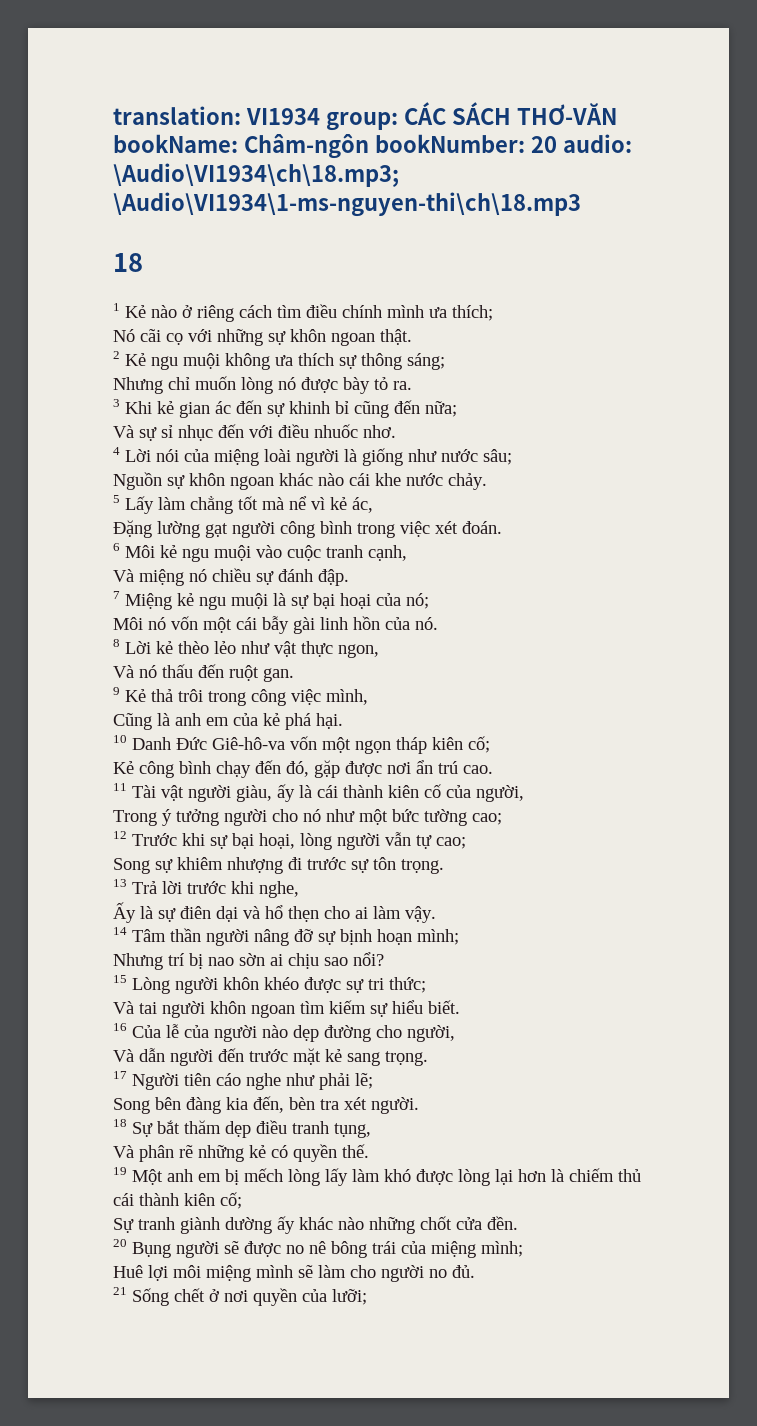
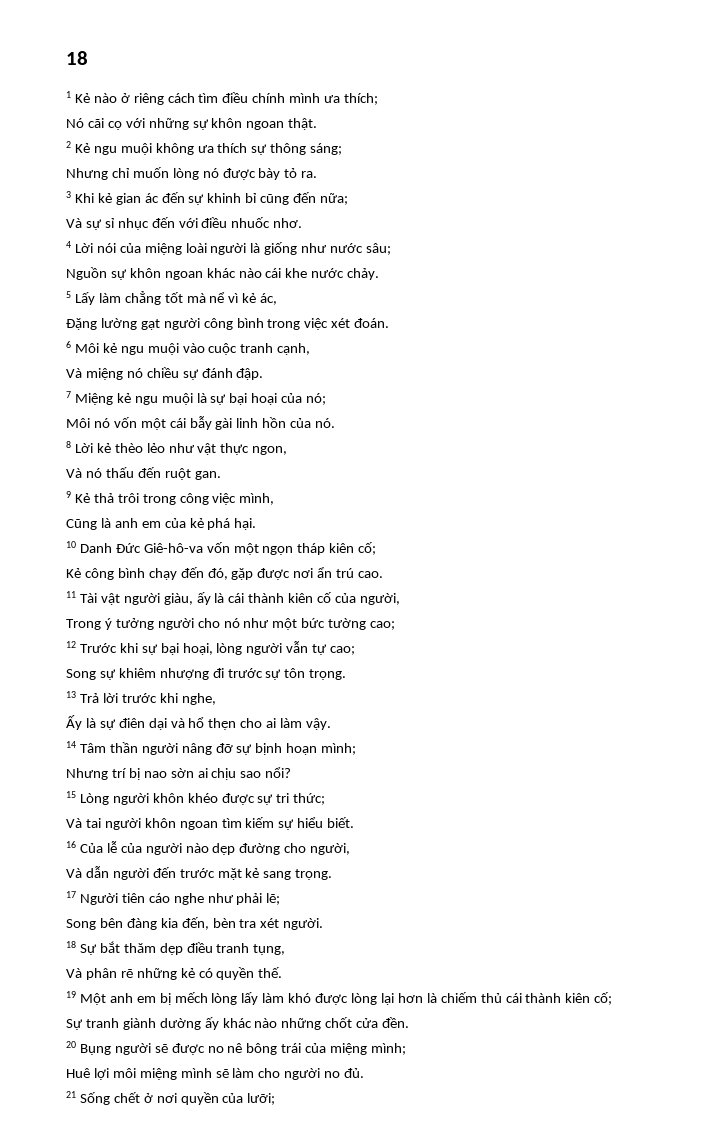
[113,102,617,131] [113,134,632,159] [113,163,399,187] [113,192,581,217] translation: VI1934 group: CÁC SÁCH THƠ-VĂN bookName: Châm-ngôn bookNumber: 20 audio: \Audio\VI1934\ch\18.mp3; \Audio\VI1934\1-ms-nguyen-thi\ch\18.mp3 // -> (66, 58) none

